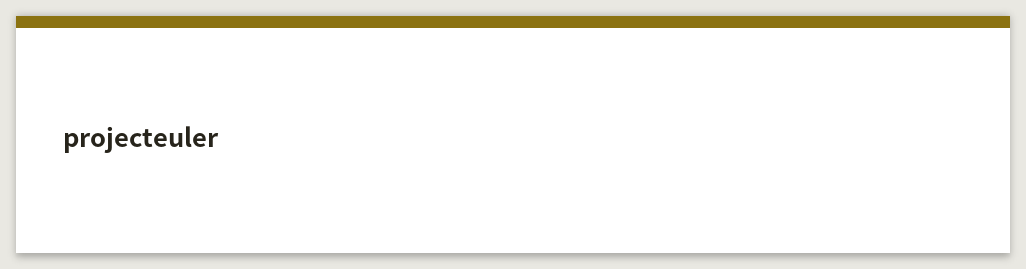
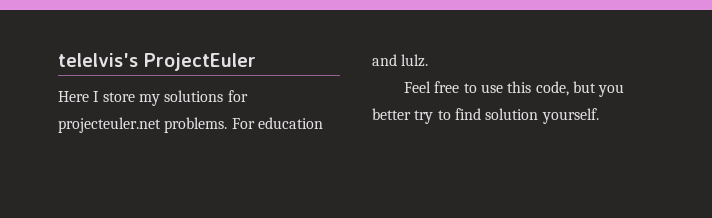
[63,126,219,153] projecteuler -> [58,53,256,71] [58,90,248,106] [58,117,323,133] [372,54,429,67] [404,81,625,97] [372,108,599,124] telelvis's ProjectEuler // Here I store my solutions for projecteuler.net problems. For education and lulz. // Feel free to use this code, but you better try to find solution yourself.

